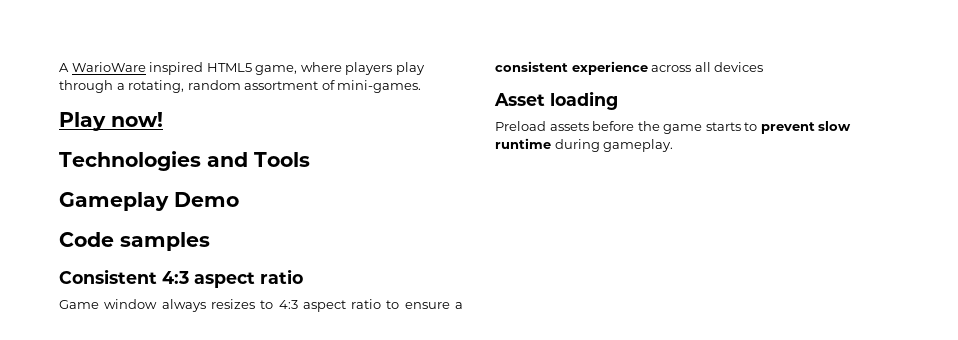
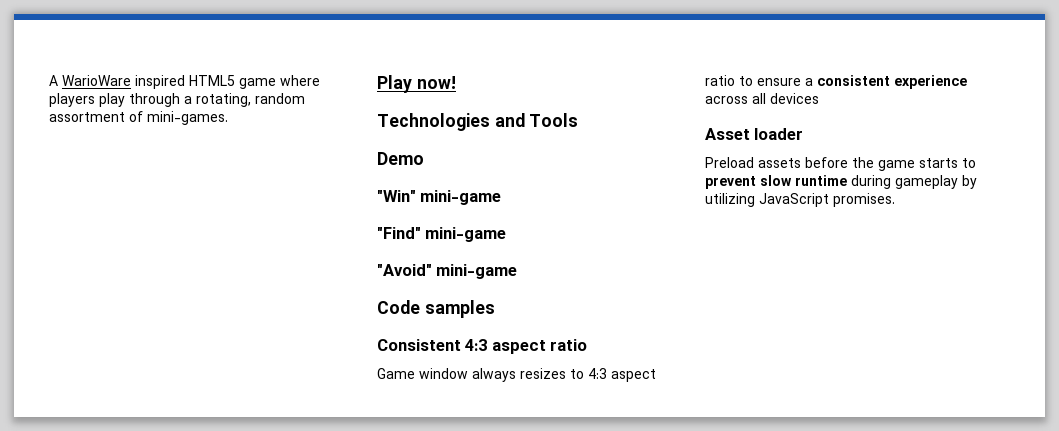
[255,65,298,75] game, -> [239,78,276,89] game
[59,192,169,211] Gameplay -> (579, 120) none
(239, 199) none -> [377,190,502,205] [377,227,507,242] [377,264,518,279] // "Win" mini-game // "Find" mini-game // "Avoid" mini-game
[550,91,618,110] loading -> [754,128,804,140] loader
[603,139,674,152] gameplay. -> [895,175,977,189] [705,193,895,207] gameplay by utilizing JavaScript promises.

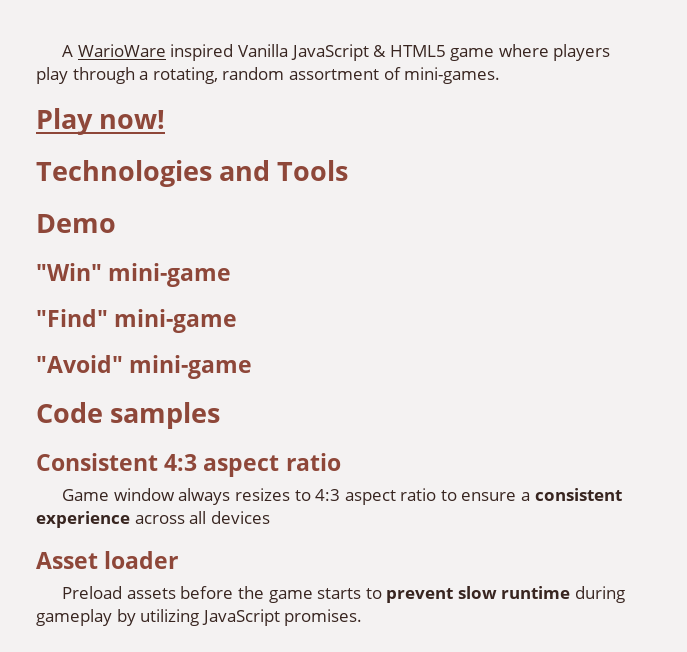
(185, 82) none -> [237,44,387,61] Vanilla JavaScript &

